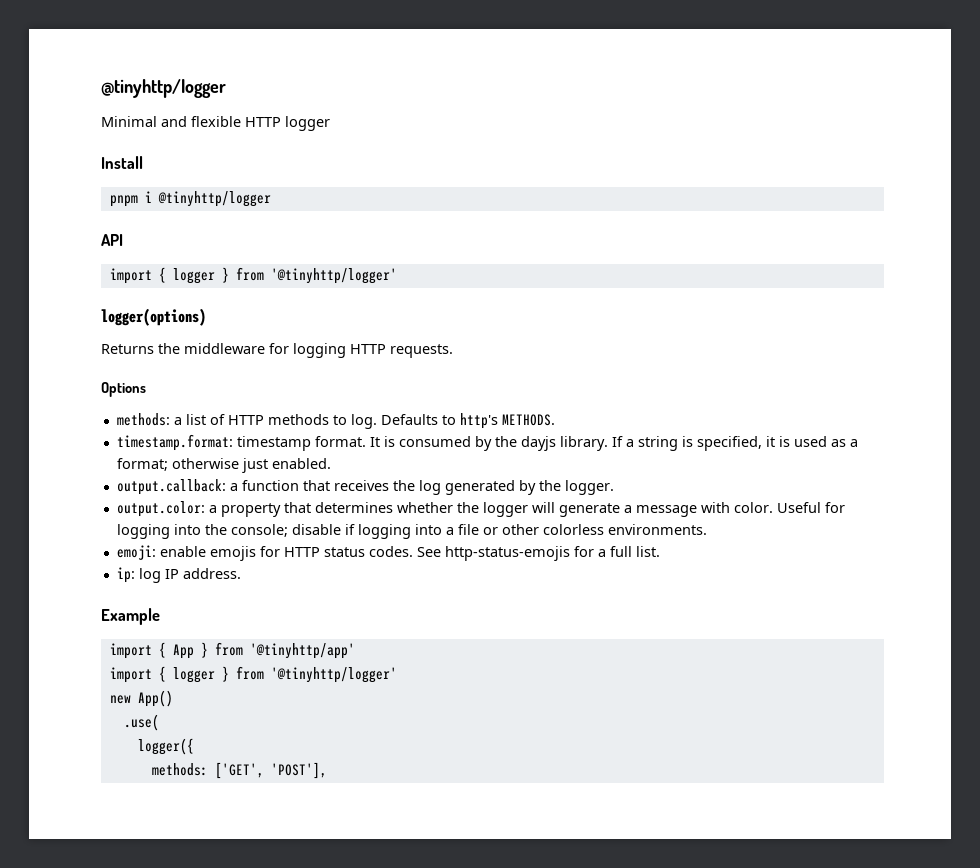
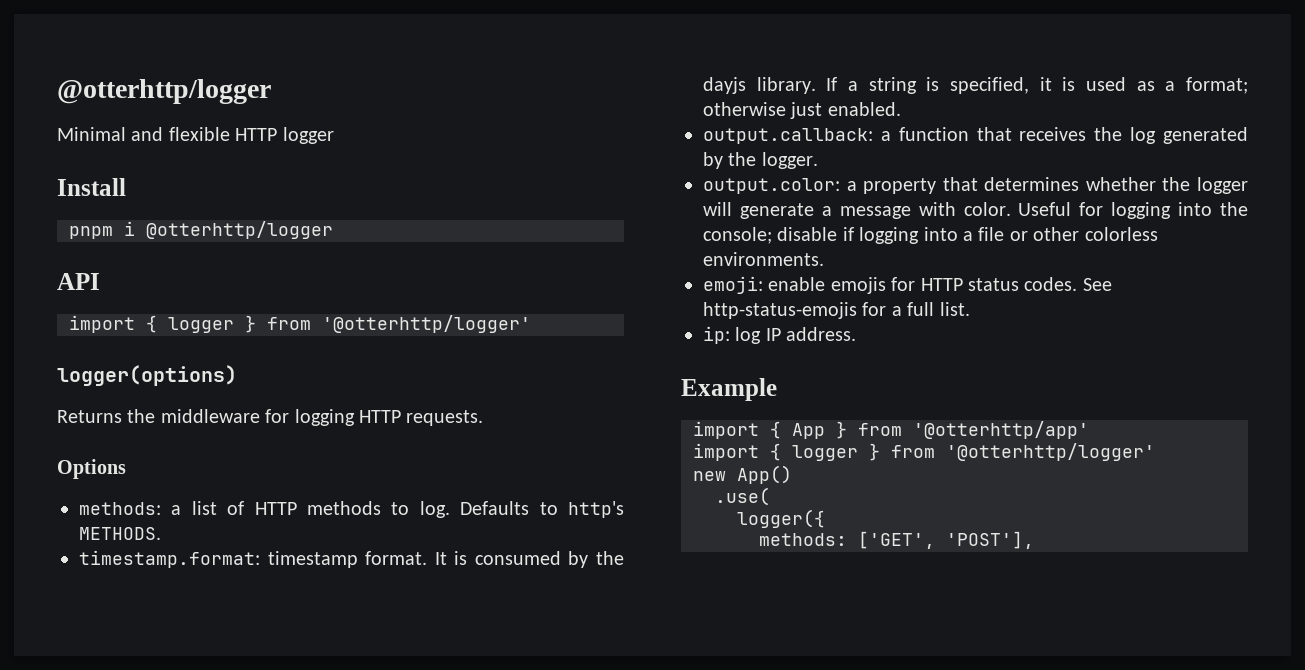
[101,79,226,98] @tinyhttp/logger -> [57,79,271,104] @otterhttp/logger
[157,191,271,207] @tinyhttp/logger -> [146,221,333,239] @otterhttp/logger
[270,268,397,284] '@tinyhttp/logger' -> [322,315,531,333] '@otterhttp/logger'
[249,643,355,659] [109,666,397,683] '@tinyhttp/app' // import { logger } from '@tinyhttp/logger' -> [913,421,1089,439] [693,443,1155,461] '@otterhttp/app' // import { logger } from '@otterhttp/logger'

